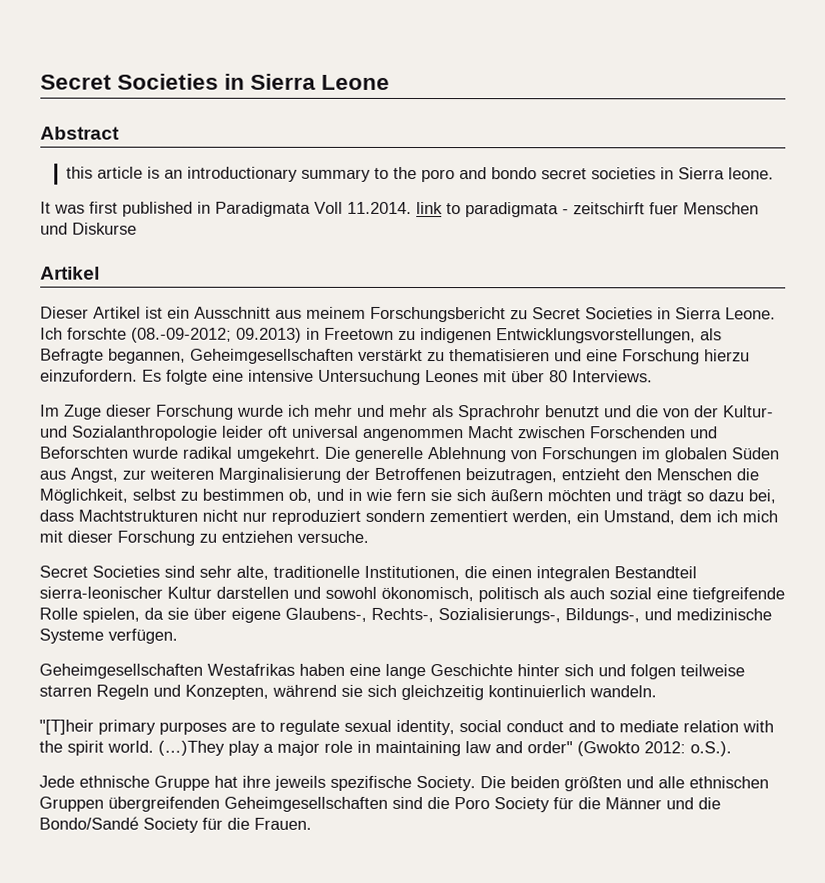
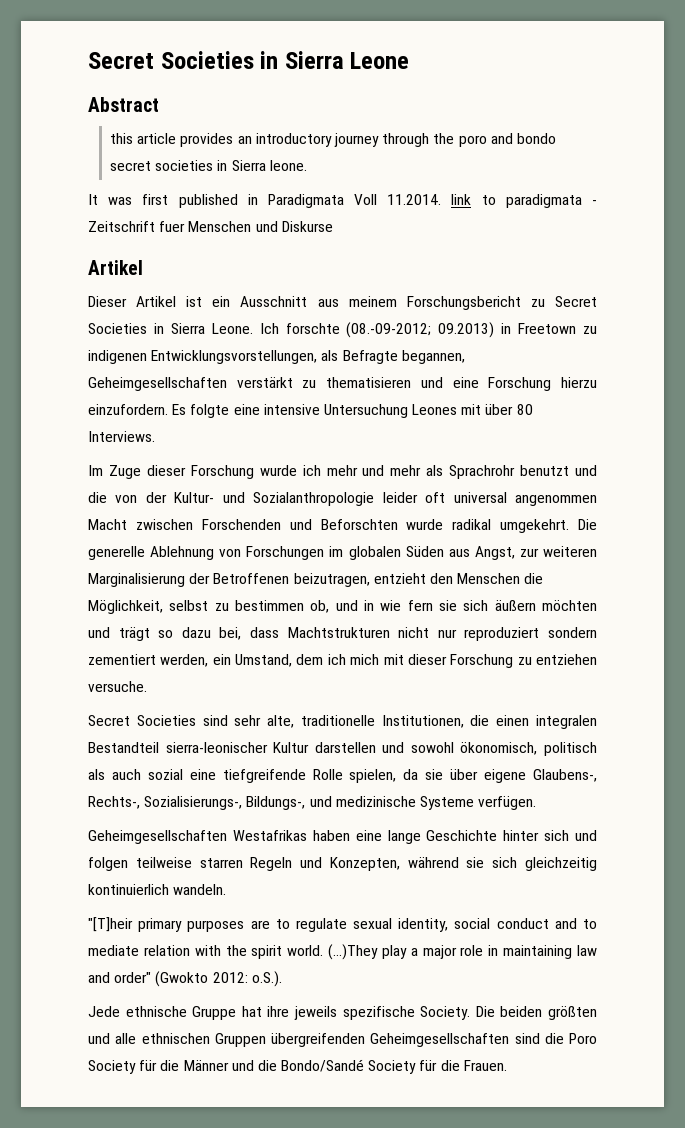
[146,166,389,182] is an introductionary summary to -> [180,133,430,147] provides an introductory journey through
[573,202,645,215] zeitschirft -> [88,221,155,232] Zeitschrift

